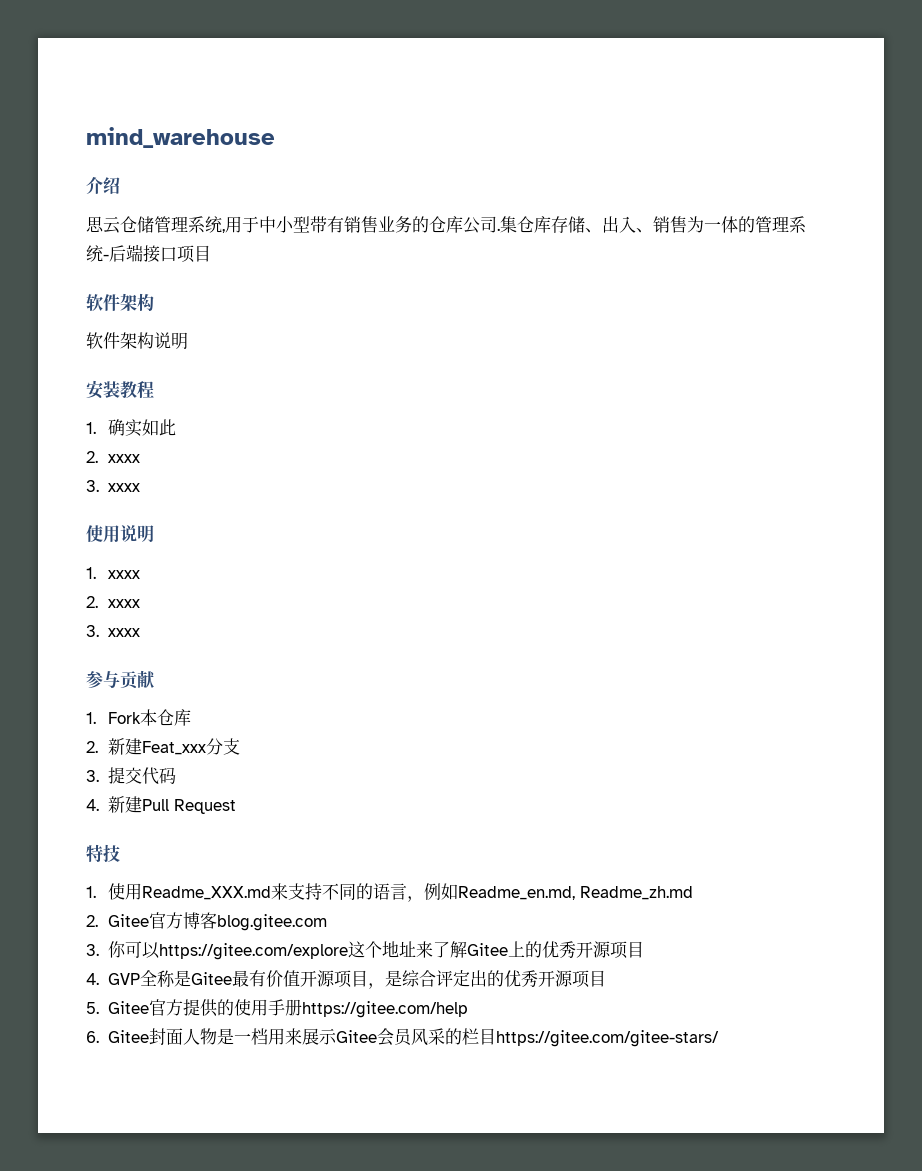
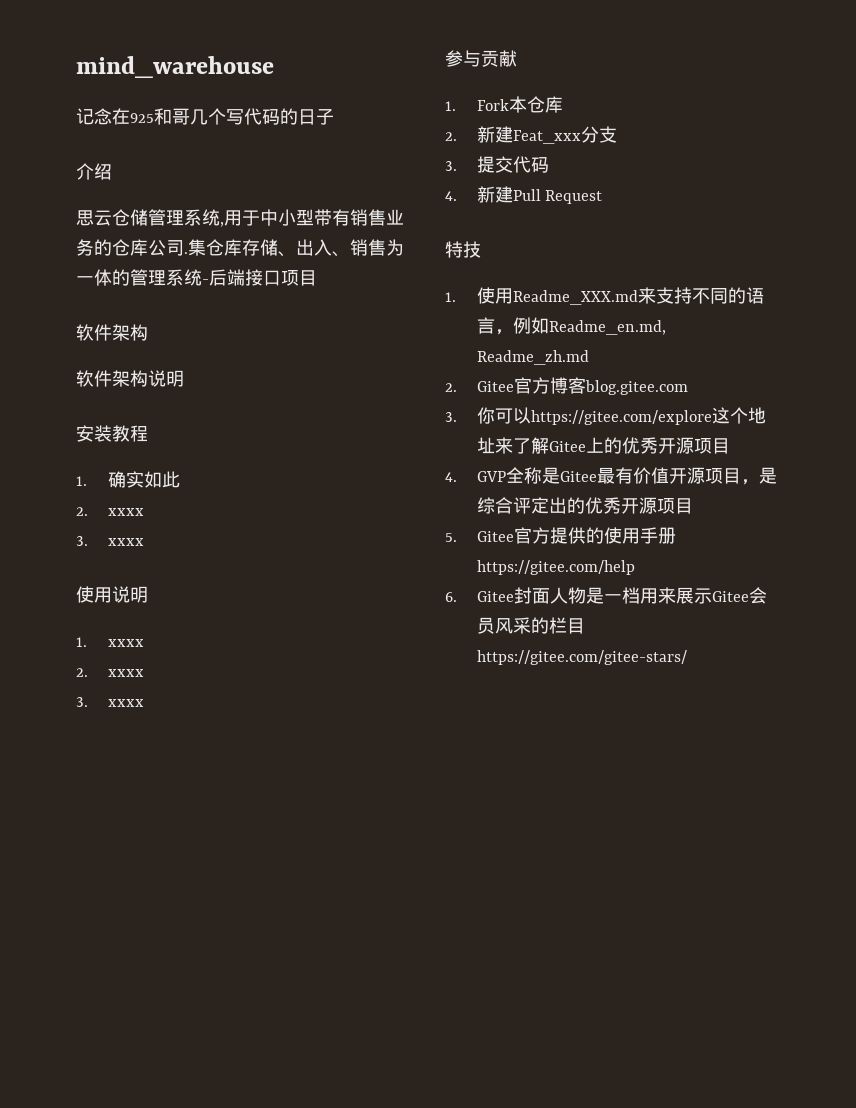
(275, 137) none -> [76,108,334,125] // 记念在925和哥几个写代码的日子

